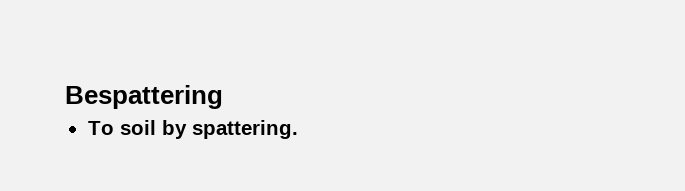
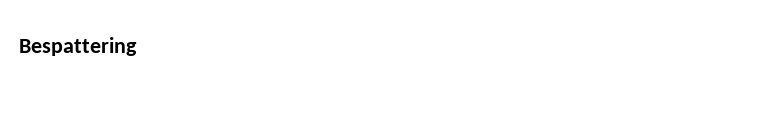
[87,120,298,139] // To soil by spattering. -> (137, 46) none

